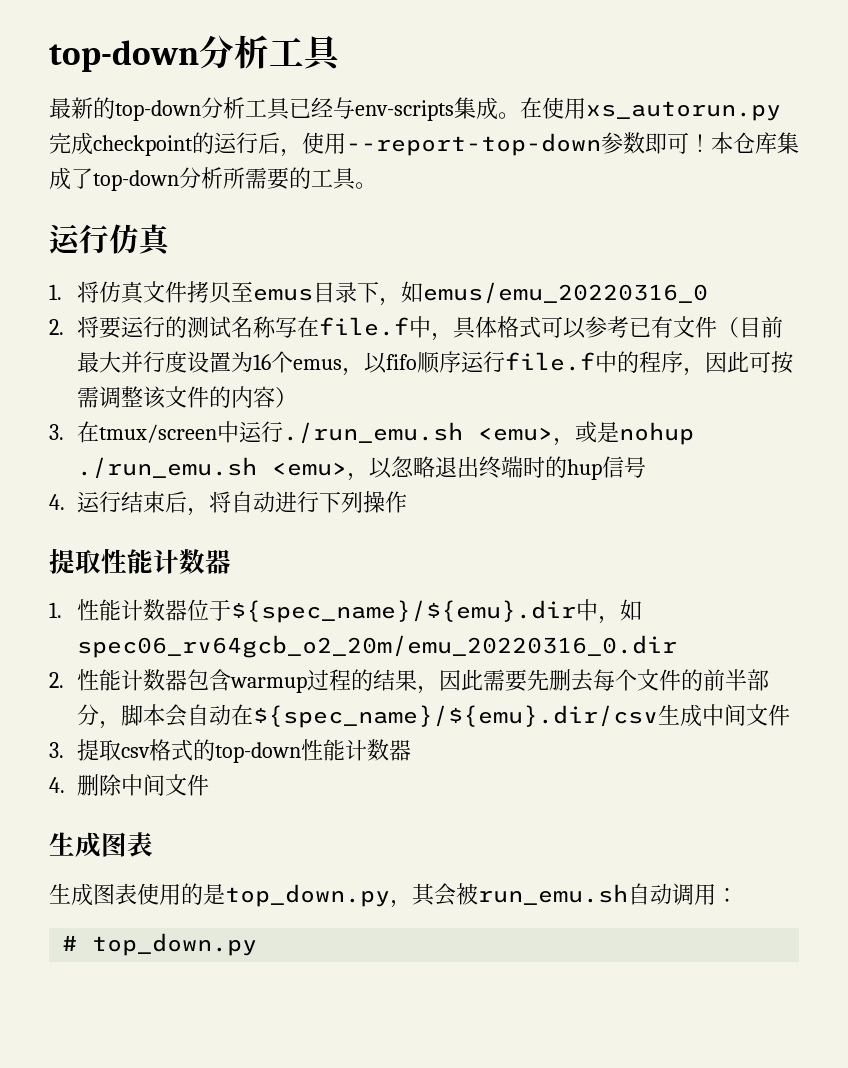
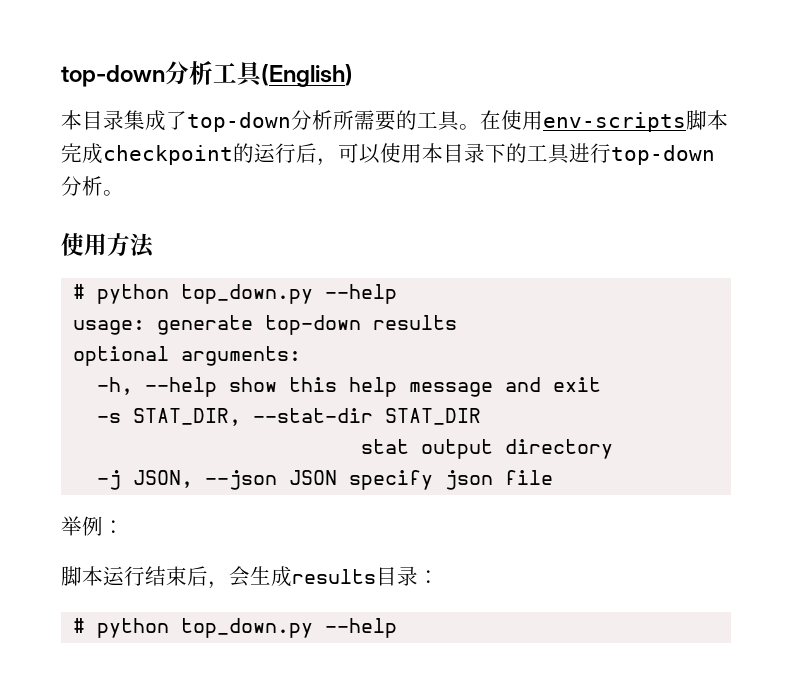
[49,35,343,72] [49,97,781,121] [49,132,777,157] top-down分析工具 // 最新的top-down分析工具已经与env-scripts集成。在使用xs_autorun.py完成checkpoint的运行后，使用--report-top-down参数即可！本仓库 -> [61,60,353,87] [61,110,124,130] top-down分析工具(English) // 本目录
[49,224,172,256] [49,281,709,306] [49,316,784,341] [77,351,794,376] [77,386,298,409] [49,421,695,446] [77,456,647,481] [49,491,408,516] [49,548,231,574] [49,599,643,624] [77,635,678,658] [49,669,770,694] [77,704,791,729] [49,739,412,763] [49,774,210,796] [49,832,153,857] [49,883,716,908] // 运行仿真 // 1.将仿真文件拷贝至emus目录下，如emus/emu_20220316_0 // 2.将要运行的测试名称写在file.f中，具体格式可以参考已有文件（目前最大并行度设置为16个emus，以fifo顺序运行file.f中的程序，因此可按需调整该文件的内容） // 3.在tmux/screen中运行./run_emu.sh <emu>，或是nohup ./run_emu.sh <emu>，以忽略退出终端时的hup信号 // 4.运行结束后，将自动进行下列操作 // 提取性能计数器 // 1.性能计数器位于${spec_name}/${emu}.dir中，如spec06_rv64gcb_o2_20m/emu_20220316_0.dir // 2.性能计数器包含warmup过程的结果，因此需要先删去每个文件的前半部分，脚本会自动在${spec_name}/${emu}.dir/csv生成中间文件 // 3.提取csv格式的top-down性能计数器 // 4.删除中间文件 // 生成图表 // 生成图表使用的是top_down.py，其会被run_emu.sh自动调用 -> [480,110,728,132] [61,143,715,166] [61,176,124,196] [61,233,155,258] [73,284,398,304] [73,315,458,335] [73,346,302,366] [97,377,602,397] [97,408,482,426] [361,439,614,459] [97,470,554,490] [61,516,124,536] [61,566,418,589] 在使用env-scripts脚本完成checkpoint的运行后，可以使用本目录下的工具进行top-down分析。 // 使用方法 // # python top_down.py --help // usage: generate top-down results // optional arguments: // -h, --help show this help message and exit // -s STAT_DIR, --stat-dir STAT_DIR // stat output directory // -j JSON, --json JSON specify json file // 举例： // 脚本运行结束后，会生成results目录
[92,933,258,956] top_down.py -> [97,618,398,638] python top_down.py --help

